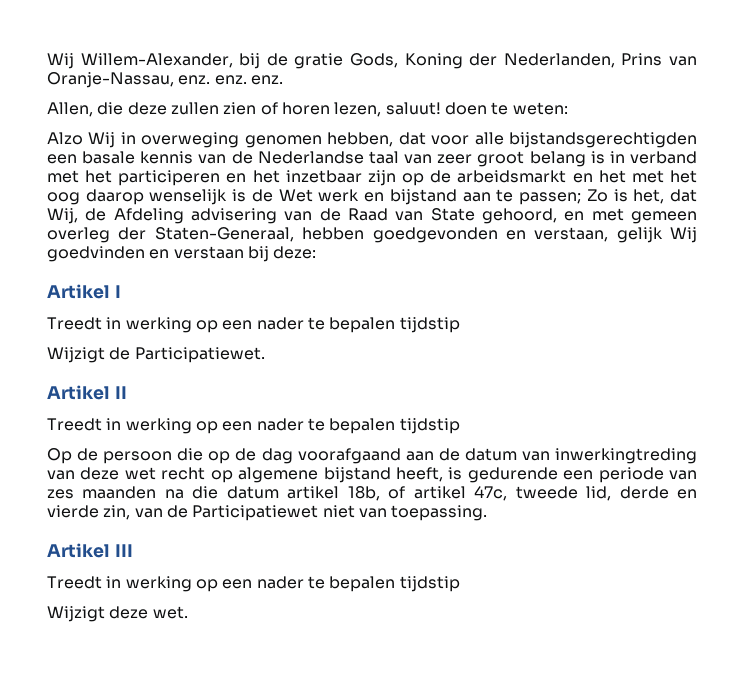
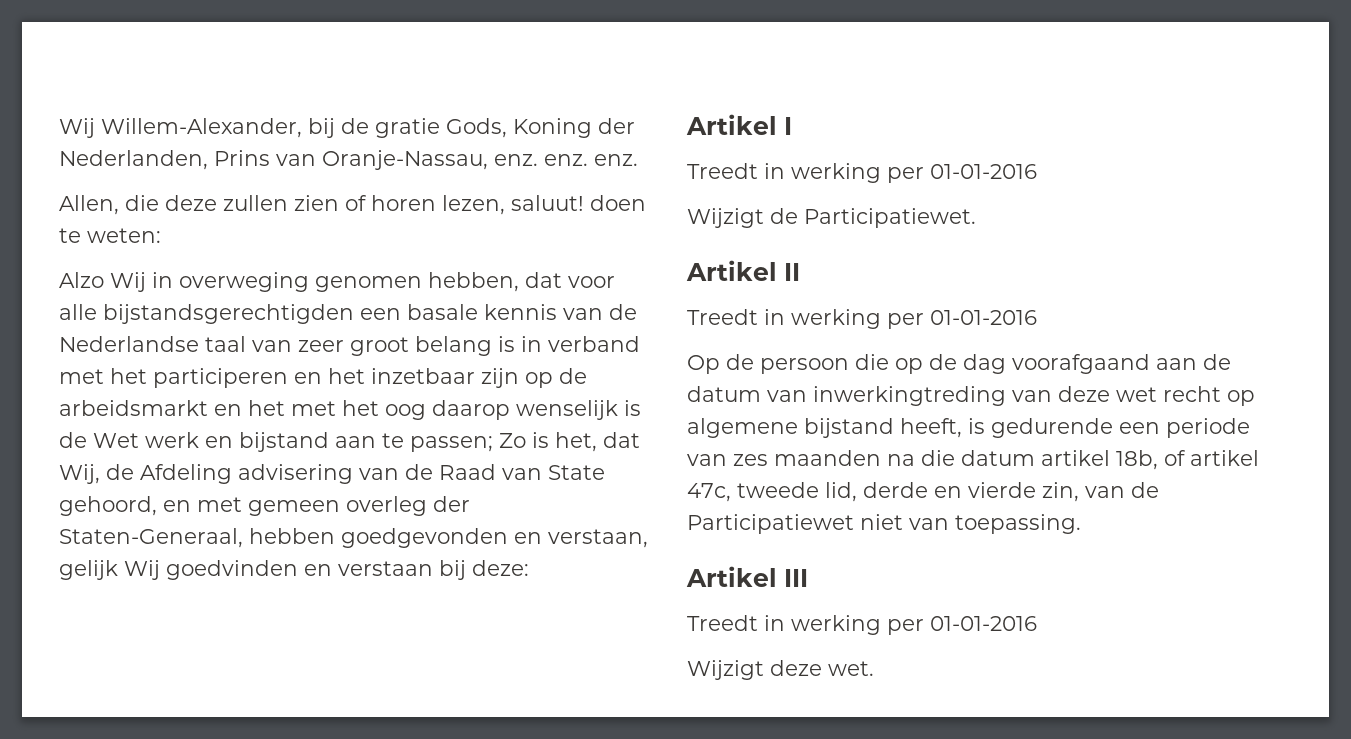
[195,317,460,333] op een nader te bepalen tijdstip -> [887,164,1037,183] per 01-01-2016
[195,418,460,434] op een nader te bepalen tijdstip -> [887,310,1037,329] per 01-01-2016
[195,576,460,592] op een nader te bepalen tijdstip -> [887,616,1037,635] per 01-01-2016

